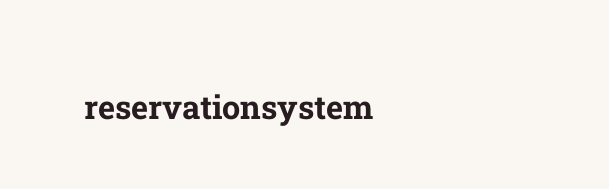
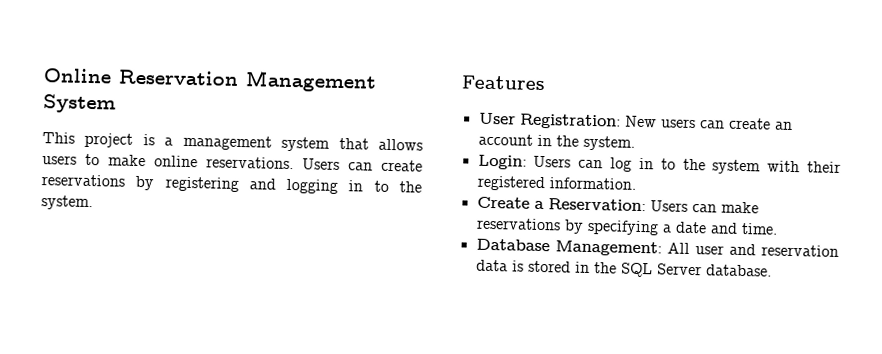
[84,94,373,126] reservationsystem -> [43,68,377,93] [43,94,116,114] [42,132,423,152] [42,153,423,172] [41,174,422,194] [41,195,93,211] [461,75,546,91] [478,112,793,130] [477,133,635,151] [477,154,841,175] [476,175,637,192] [476,196,759,214] [475,217,778,236] [475,238,839,257] [475,259,772,278] Online Reservation Management System // This project is a management system that allows users to make online reservations. Users can create reservations by registering and logging in to the system. // Features // User Registration: New users can create an account in the system. // Login: Users can log in to the system with their registered information. // Create a Reservation: Users can make reservations by specifying a date and time. // Database Management: All user and reservation data is stored in the SQL Server database.

